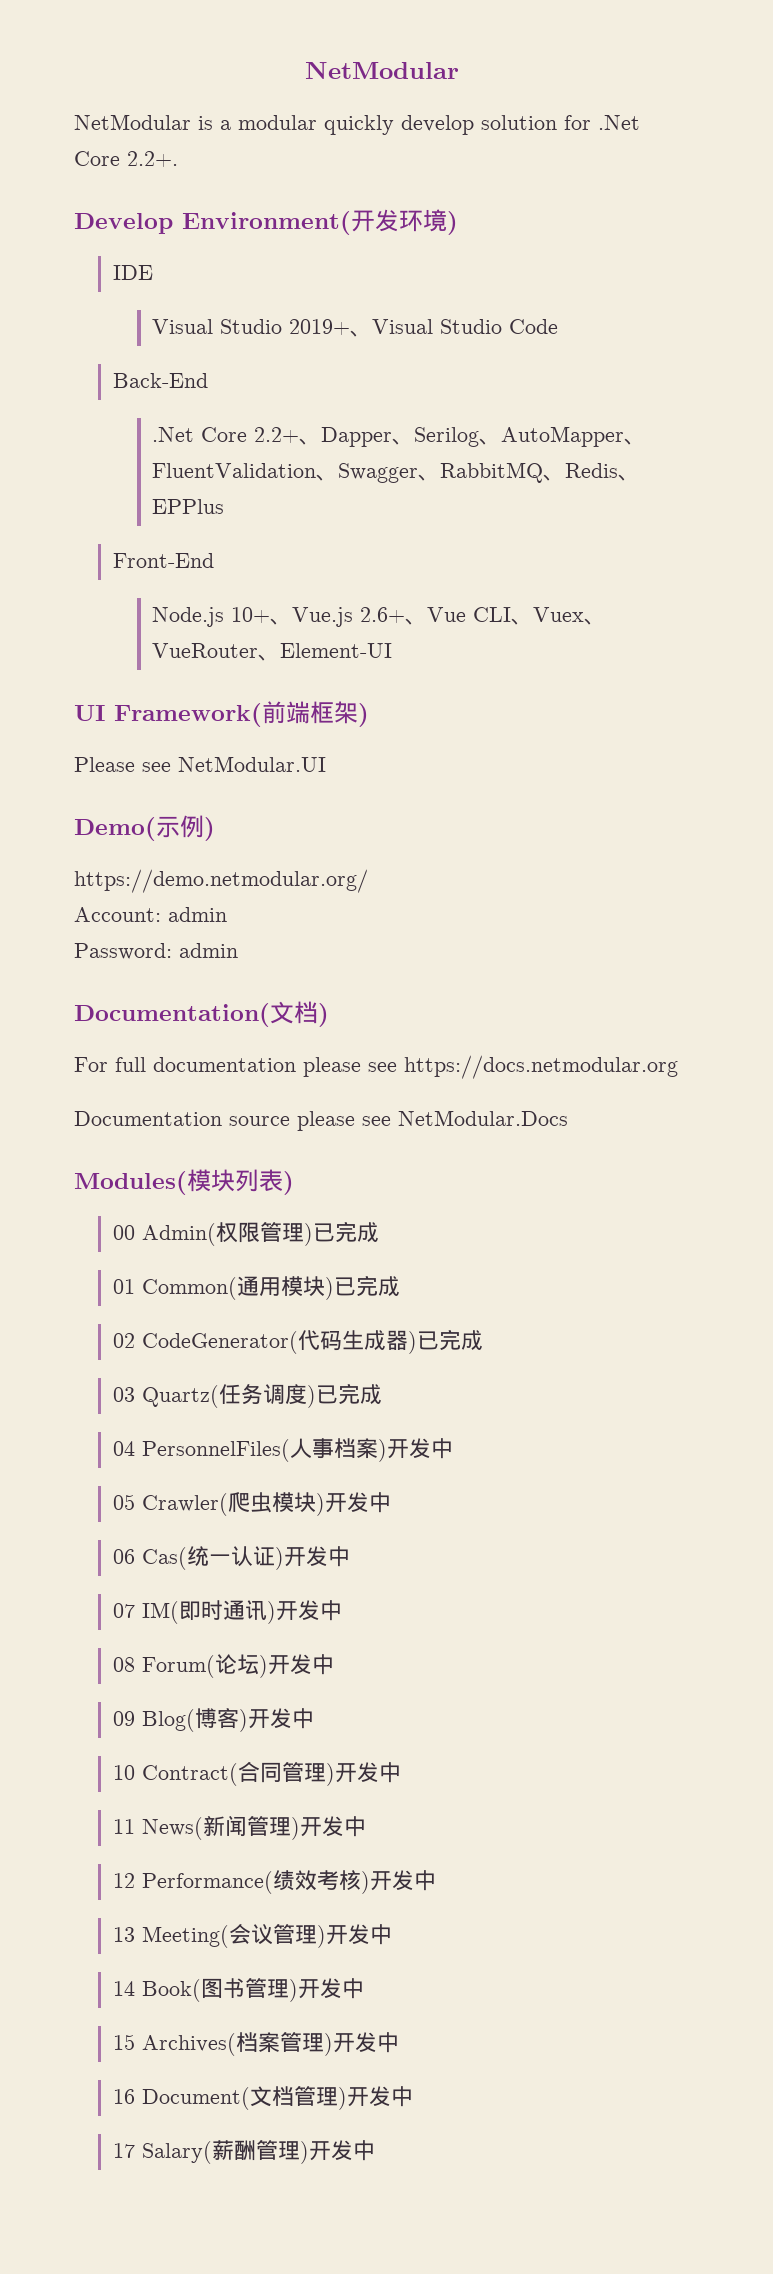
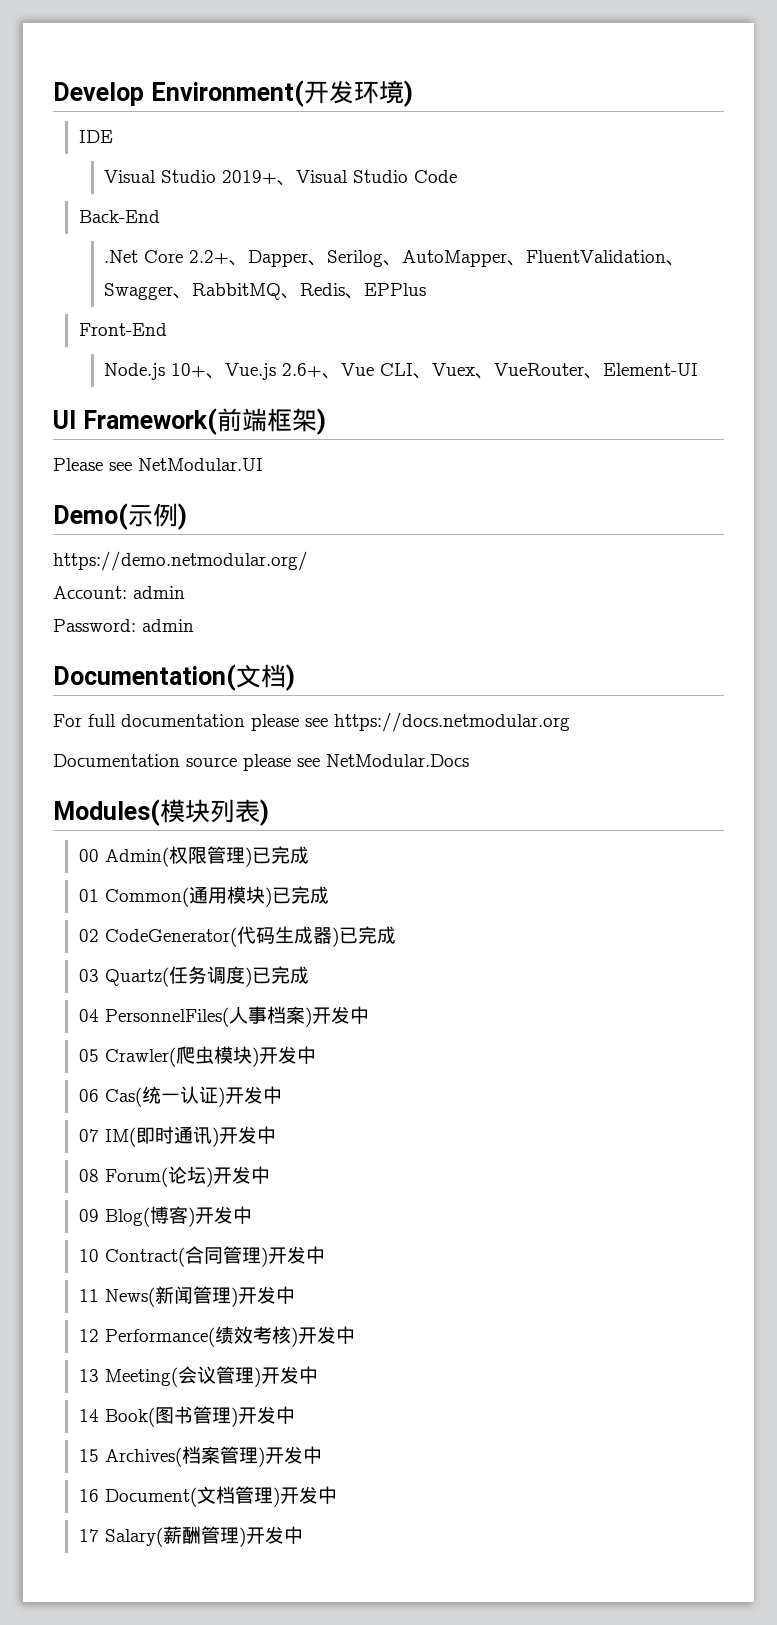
[305,62,459,79] [74,114,640,135] [74,151,178,167] NetModular // NetModular is a modular quickly develop solution for .Net Core 2.2+. // -> (53, 94) none

